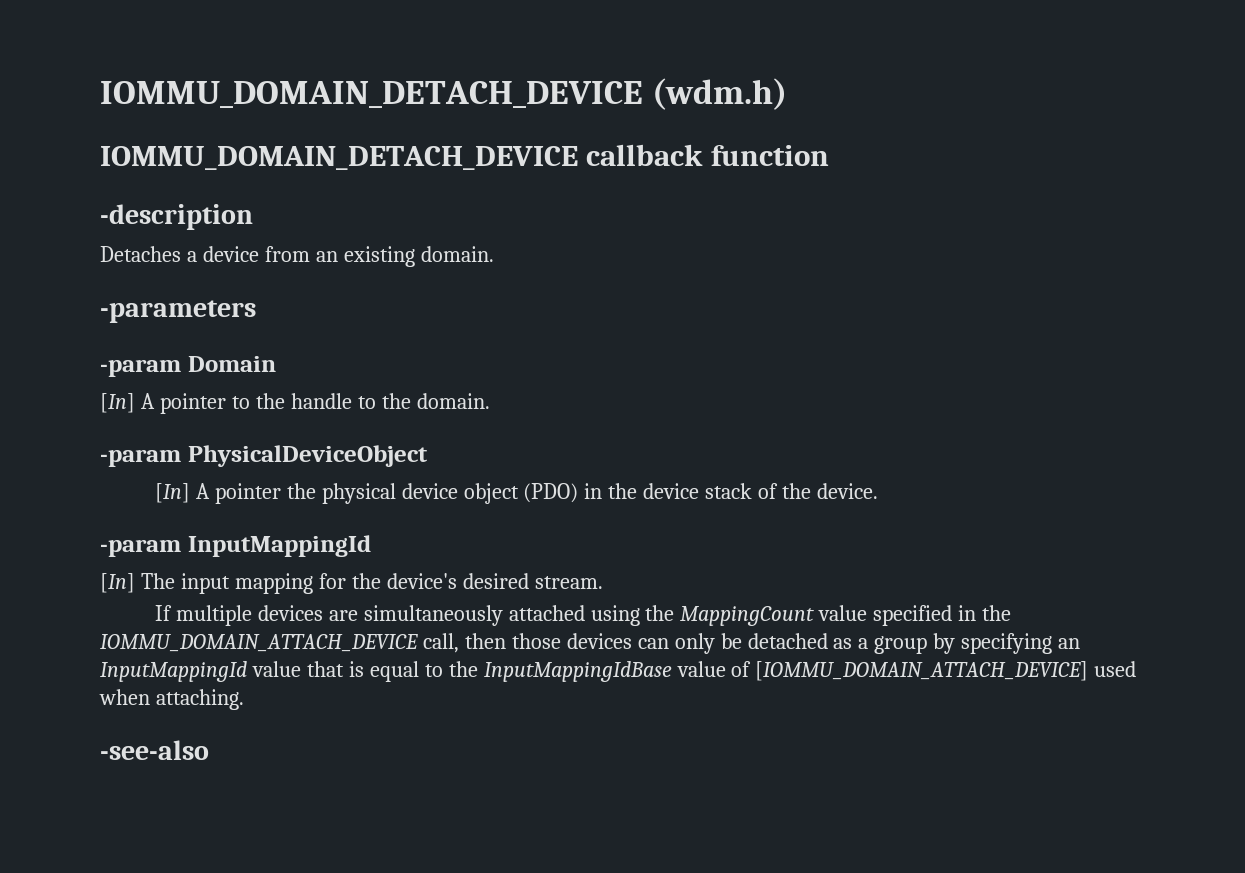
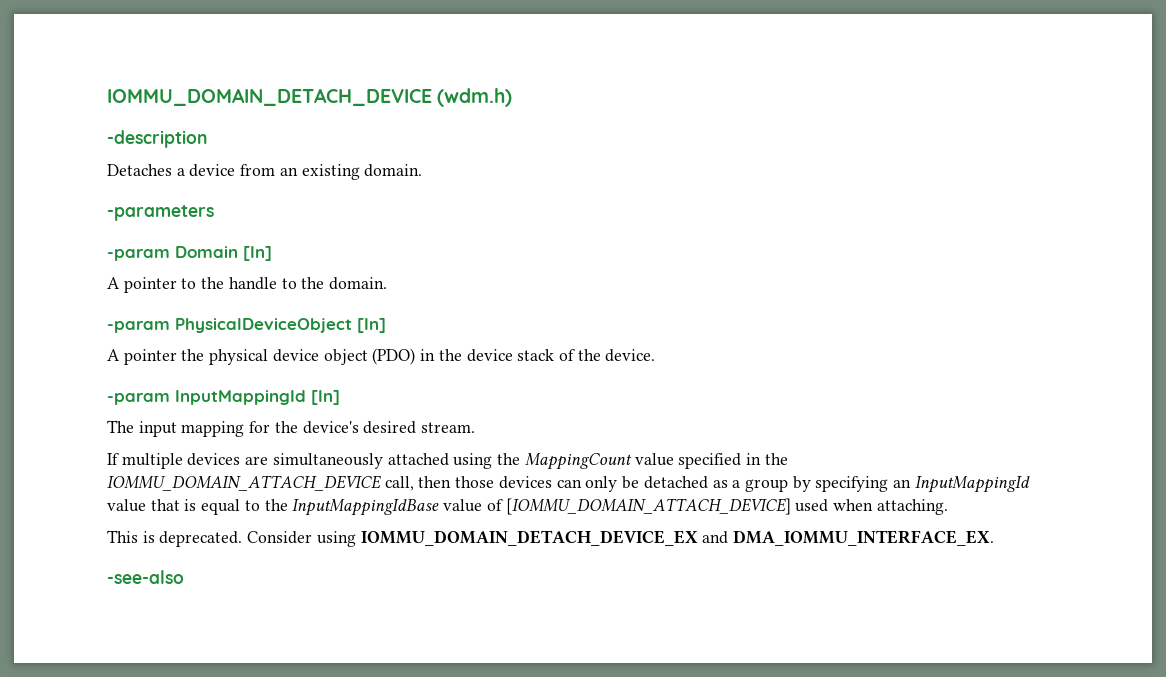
[100,144,829,170] // IOMMU_DOMAIN_DETACH_DEVICE callback function -> (513, 97) none
[100,393,135,413] // [In] -> [243,246,272,261] [In] //
[154,483,190,503] // [In] -> [357,318,386,333] [In] //
[100,573,135,593] // [In] -> [311,390,340,405] [In] //
(244, 699) none -> [107,530,995,547] // This is deprecated. Consider using IOMMU_DOMAIN_DETACH_DEVICE_EX and DMA_IOMMU_INTERFACE_EX.

